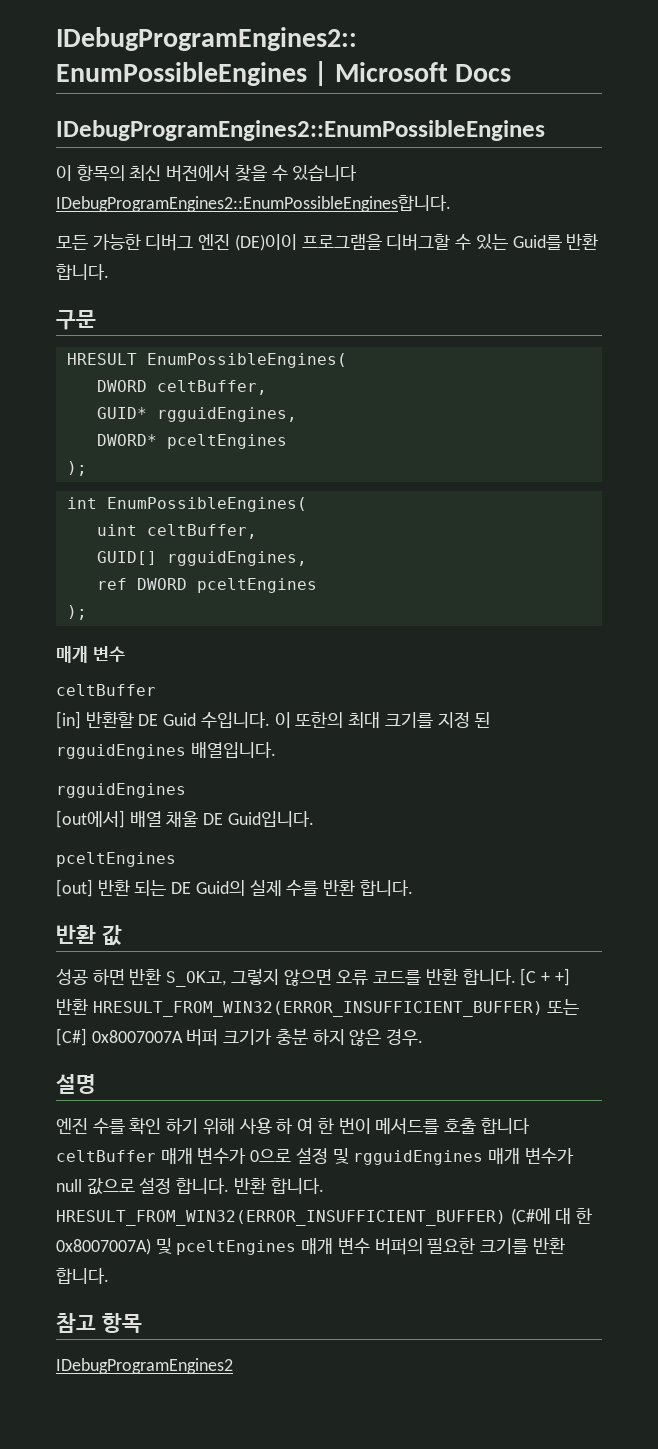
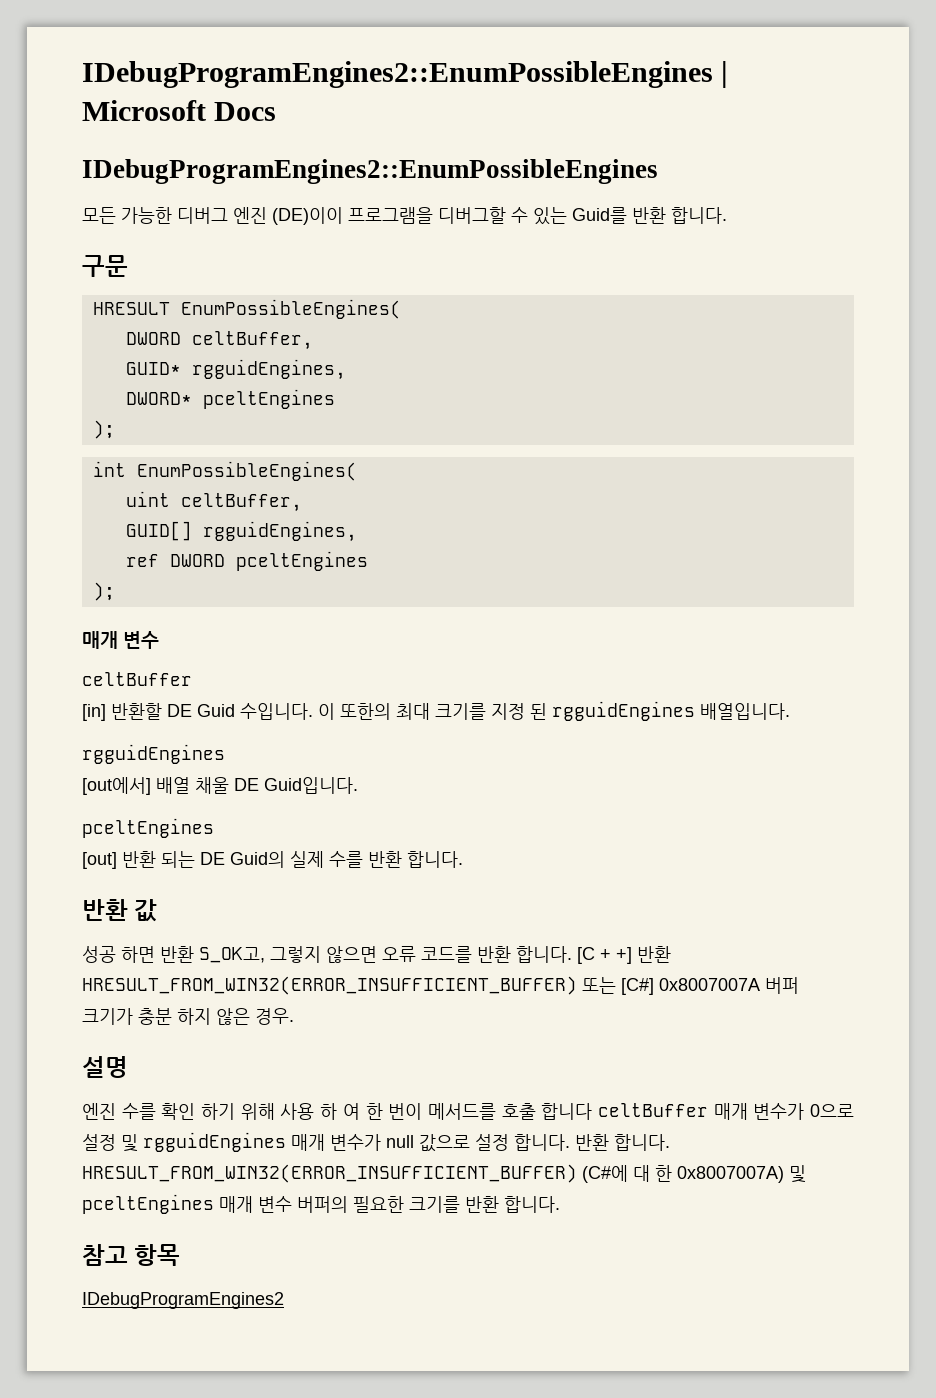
[56,165,358,182] [56,195,451,212] // 이 항목의 최신 버전에서 찾을 수 있습니다 IDebugProgramEngines2::EnumPossibleEngines합니다. -> (658, 171) none

